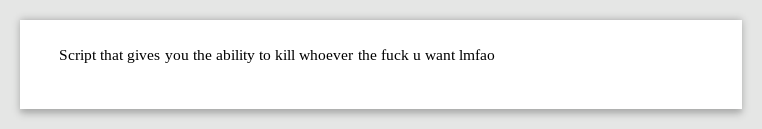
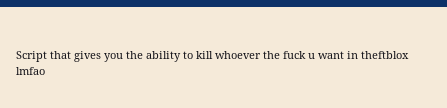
(457, 55) none -> [347,51,409,59] in theftblox

